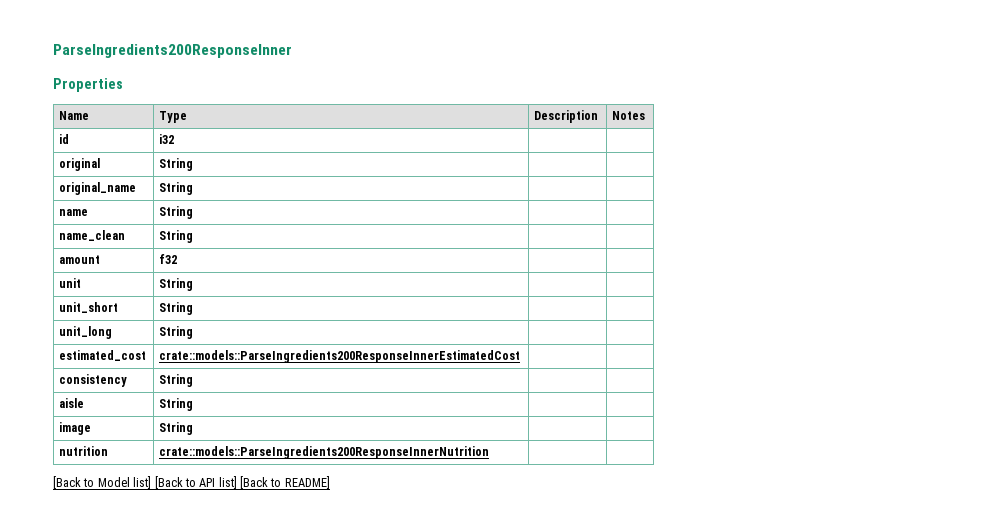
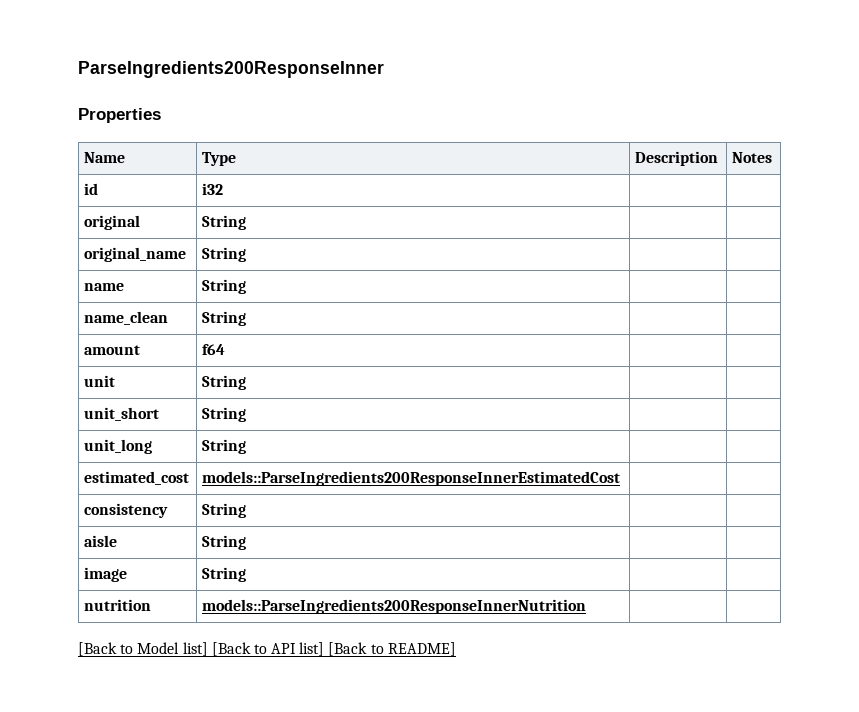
[159,254,178,264] f32 -> [202,344,226,355] f64
[159,350,521,363] crate::models::ParseIngredients200ResponseInnerEstimatedCost -> [202,471,621,486] models::ParseIngredients200ResponseInnerEstimatedCost
[159,446,490,459] crate::models::ParseIngredients200ResponseInnerNutrition -> [202,599,587,614] models::ParseIngredients200ResponseInnerNutrition

